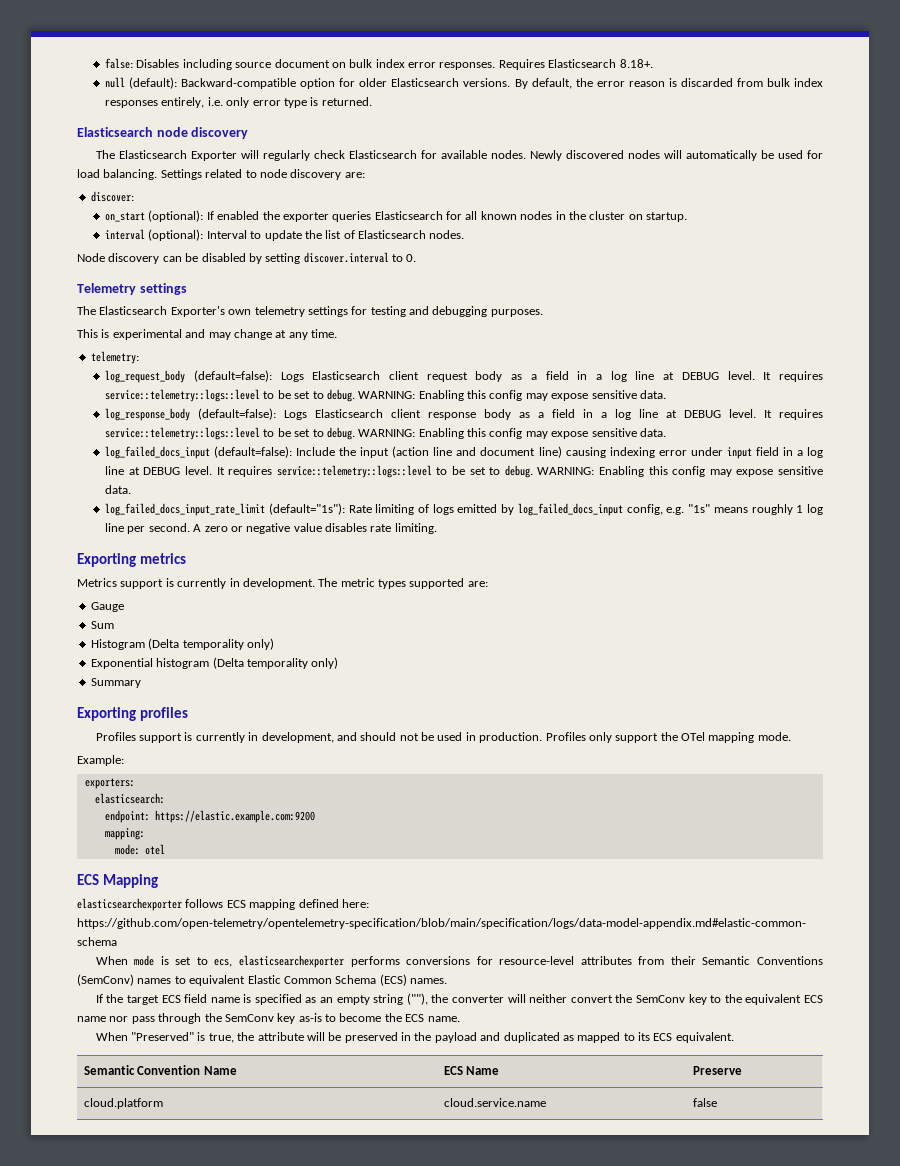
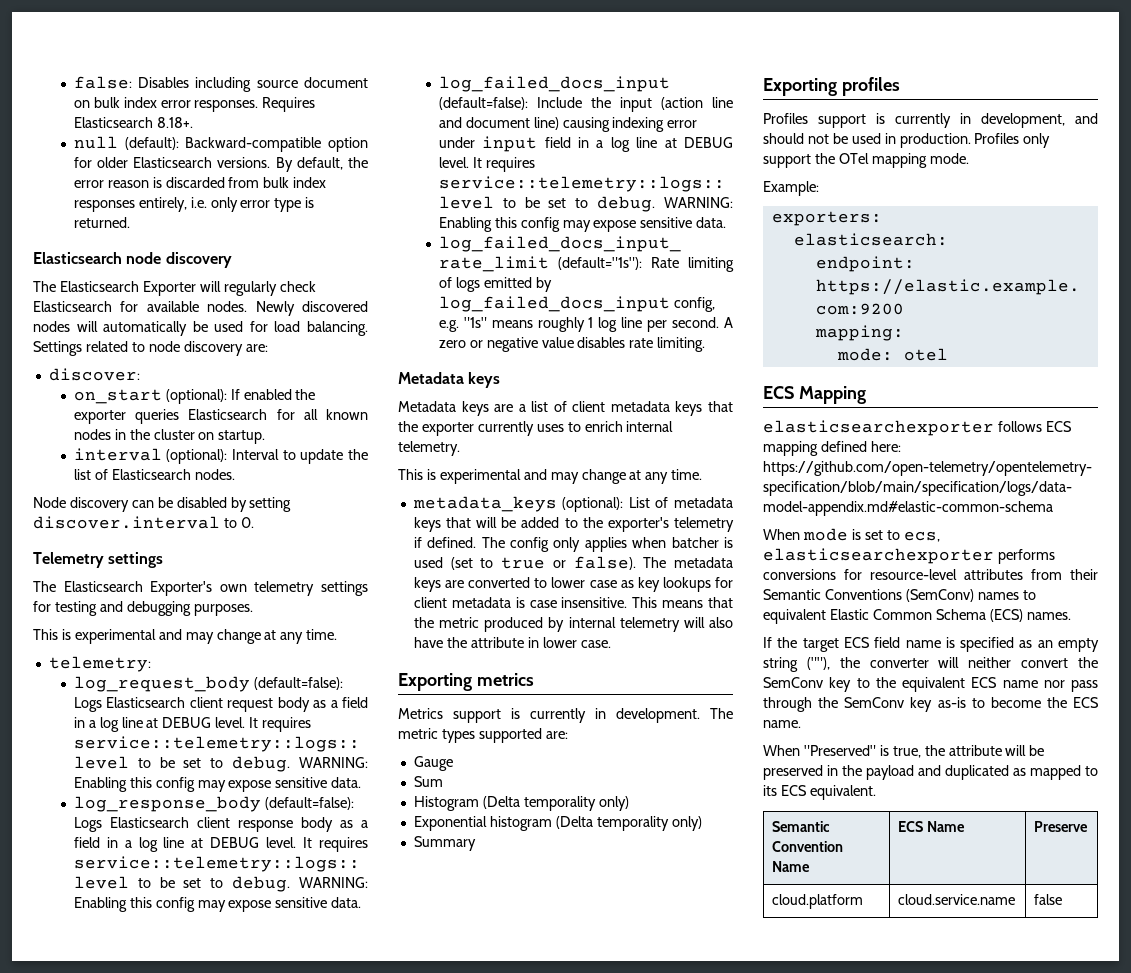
(437, 528) none -> [398,372,501,388] [398,401,733,416] [398,421,674,436] [398,441,460,456] [398,469,703,484] [412,496,733,512] [413,517,734,532] [413,537,733,552] [413,556,733,570] [413,577,733,592] [413,597,733,608] [413,617,733,632] [413,637,611,648] // Metadata keys // Metadata keys are a list of client metadata keys that the exporter currently uses to enrich internal telemetry. // This is experimental and may change at any time. // metadata_keys (optional): List of metadata keys that will be added to the exporter's telemetry if defined. The config only applies when batcher is used (set to true or false). The metadata keys are converted to lower case as key lookups for client metadata is case insensitive. This means that the metric produced by internal telemetry will also have the attribute in lower case.

